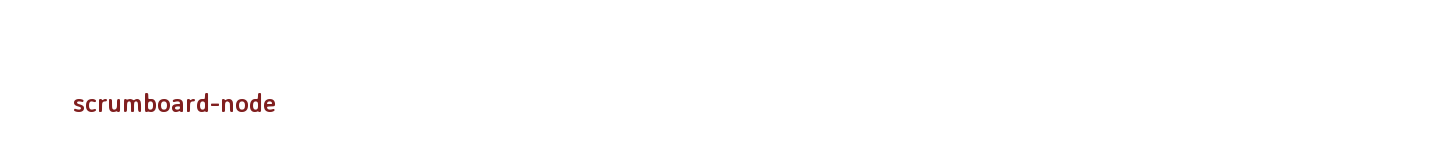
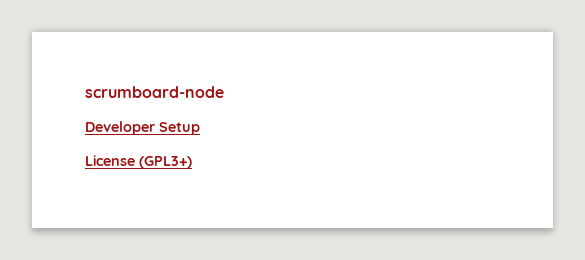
(276, 102) none -> [85,121,200,135] [85,155,192,169] // Developer Setup // License (GPL3+)

